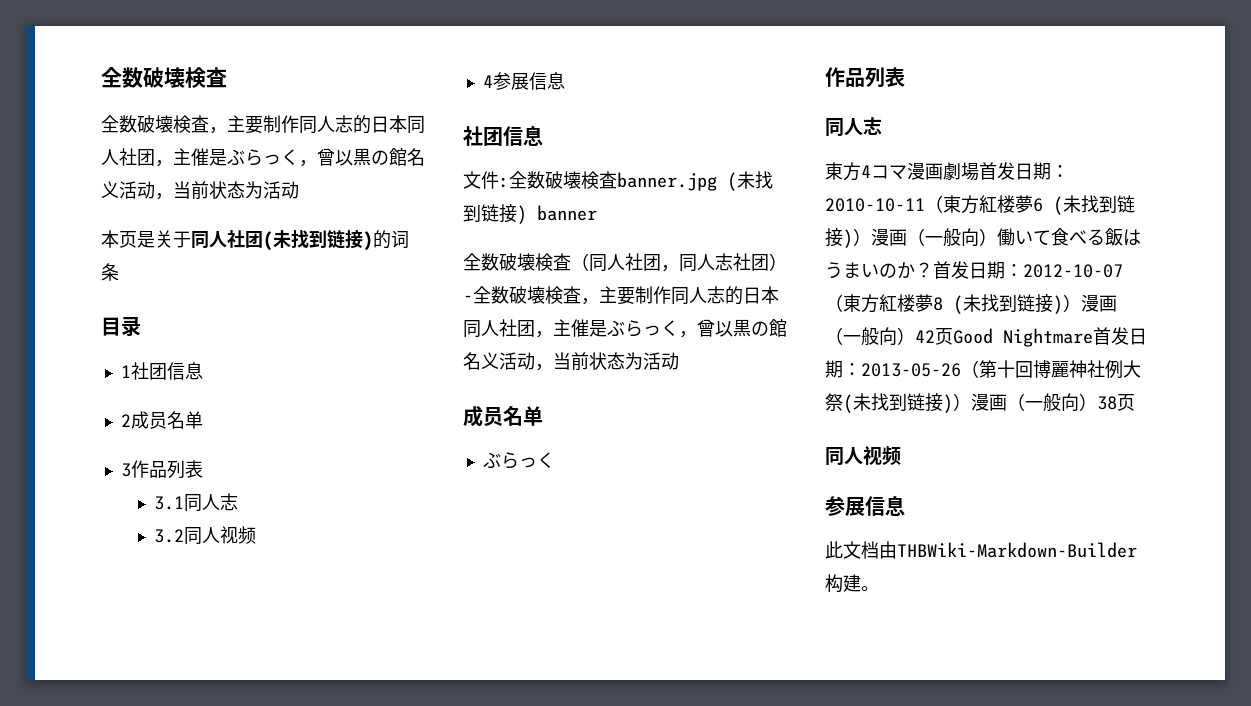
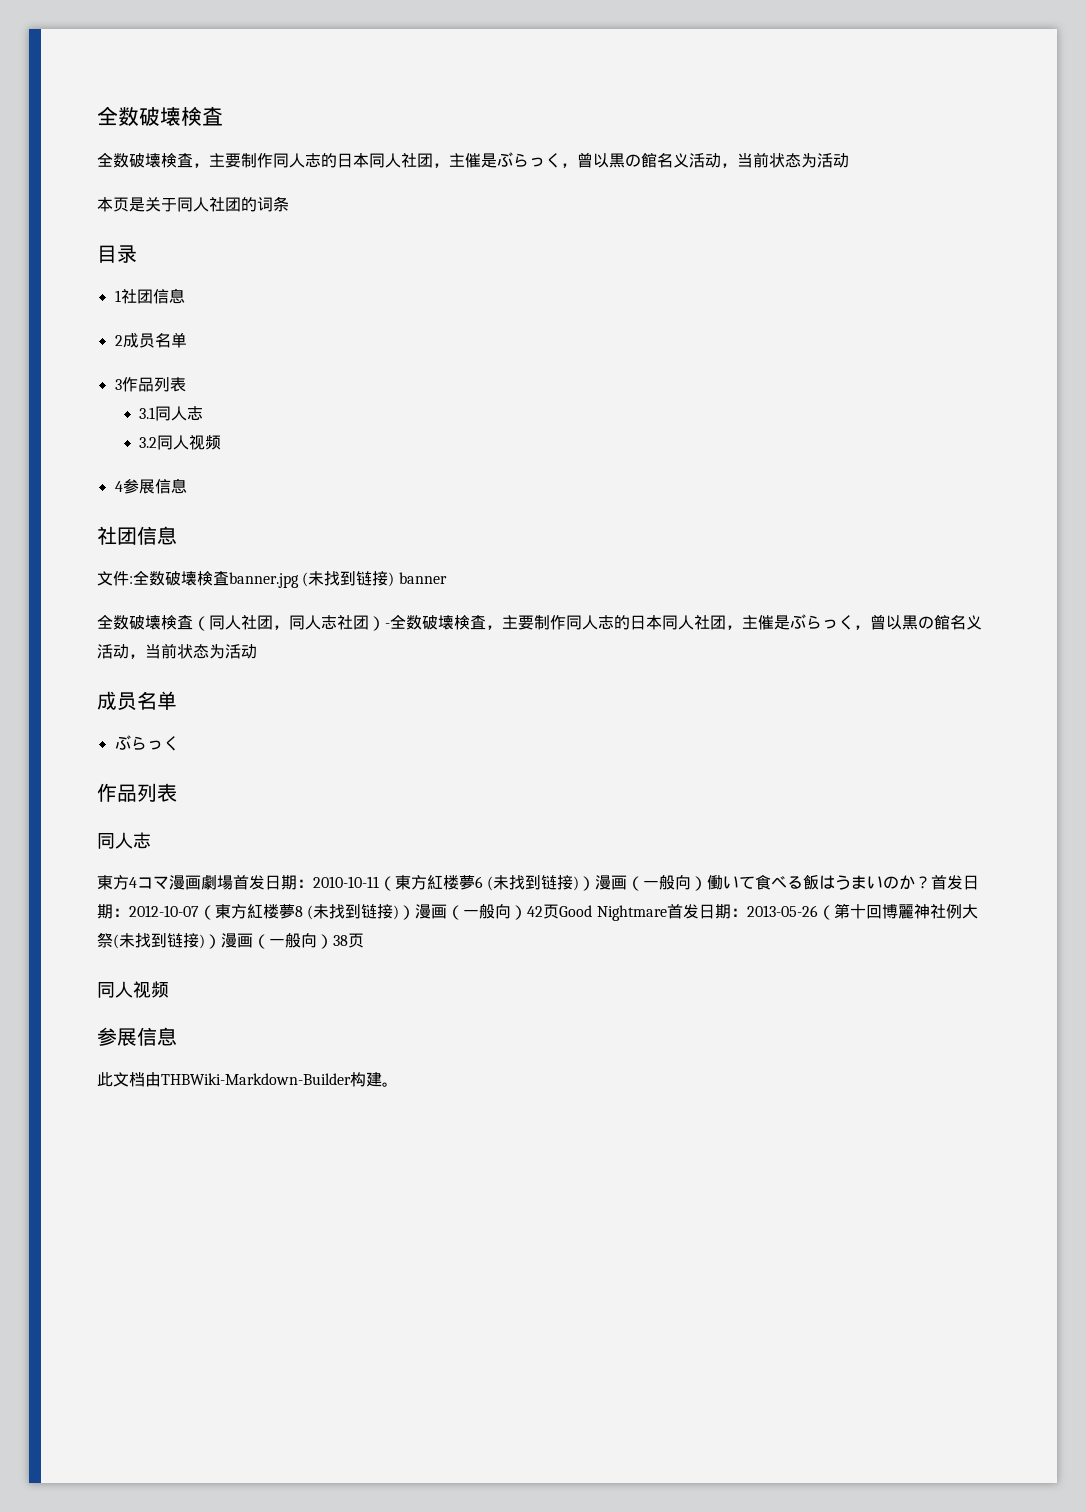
[263,230,373,251] (未找到链接) -> (241, 204) none

